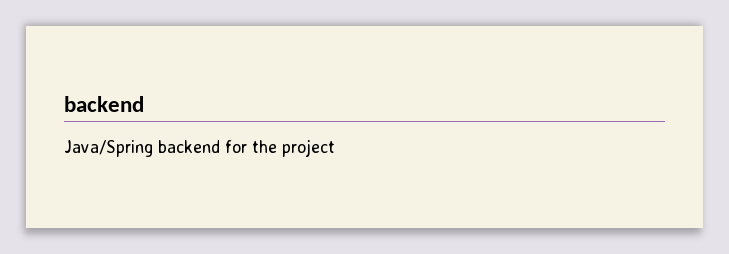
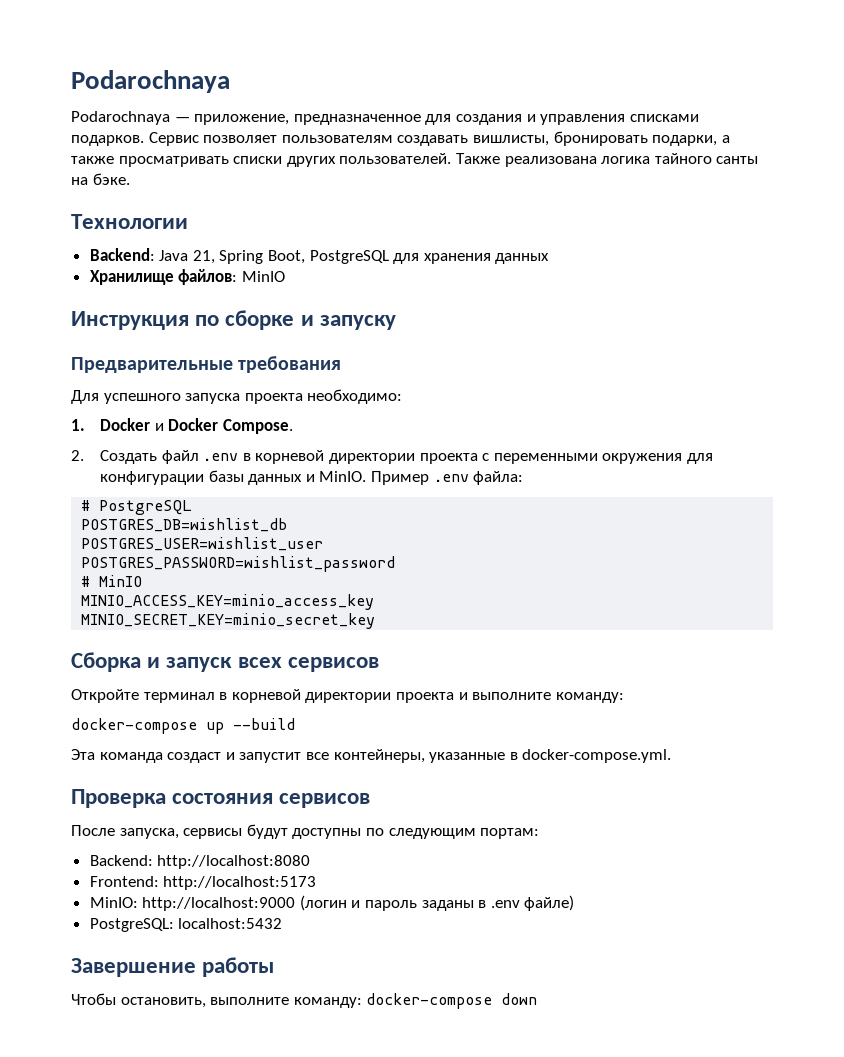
[64,96,144,112] [64,139,335,157] backend // Java/Spring backend for the project -> [71,70,230,93] [71,111,699,125] [71,131,730,146] [71,153,759,167] [71,173,130,185] [71,214,188,229] [89,248,550,264] [89,269,285,285] [71,310,396,330] [71,356,342,373] [71,389,403,404] [71,418,293,434] [71,450,713,464] [100,470,524,485] [81,500,193,515] [81,518,288,532] [81,537,324,551] [81,556,396,572] [81,575,143,587] [81,594,375,610] [81,613,376,629] [71,652,379,672] [71,689,624,703] [71,718,295,734] [71,749,672,763] [71,789,371,808] [71,824,540,839] [89,855,311,869] [89,876,317,890] [89,895,575,911] [89,918,283,932] [71,957,275,977] [71,993,538,1009] Podarochnaya // Podarochnaya — приложение, предназначенное для создания и управления списками подарков. Сервис позволяет пользователям создавать вишлисты, бронировать подарки, а также просматривать списки других пользователей. Также реализована логика тайного санты на бэке. // Технологии // Backend: Java 21, Spring Boot, PostgreSQL для хранения данных // Хранилище файлов: MinIO // Инструкция по сборке и запуску // Предварительные требования // Для успешного запуска проекта необходимо: // 1. Docker и Docker Compose. // 2. Создать файл .env в корневой директории проекта с переменными окружения для конфигурации базы данных и MinIO. Пример .env файла: // # PostgreSQL // POSTGRES_DB=wishlist_db // POSTGRES_USER=wishlist_user // POSTGRES_PASSWORD=wishlist_password // # MinIO // MINIO_ACCESS_KEY=minio_access_key // MINIO_SECRET_KEY=minio_secret_key // Сборка и запуск всех сервисов // Откройте терминал в корневой директории проекта и выполните команду: // docker-compose up --build // Эта команда создаст и запустит все контейнеры, указанные в docker-compose.yml. // Проверка состояния сервисов // После запуска, сервисы будут доступны по следующим портам: // Backend: http://localhost:8080 // Frontend: http://localhost:5173 // MinIO: http://localhost:9000 (логин и пароль заданы в .env файле) // PostgreSQL: localhost:5432 // Завершение работы // Чтобы остановить, выполните команду: docker-compose down

